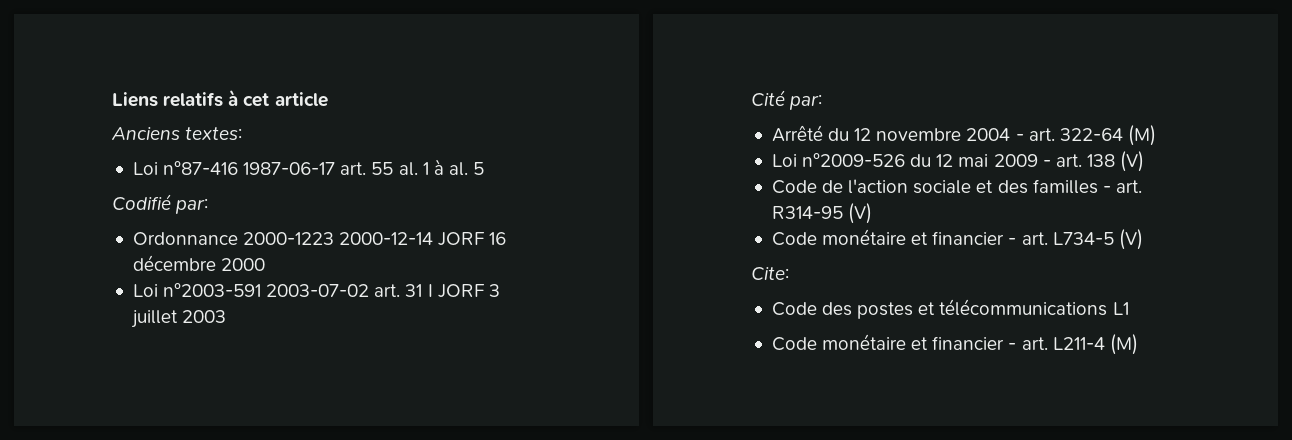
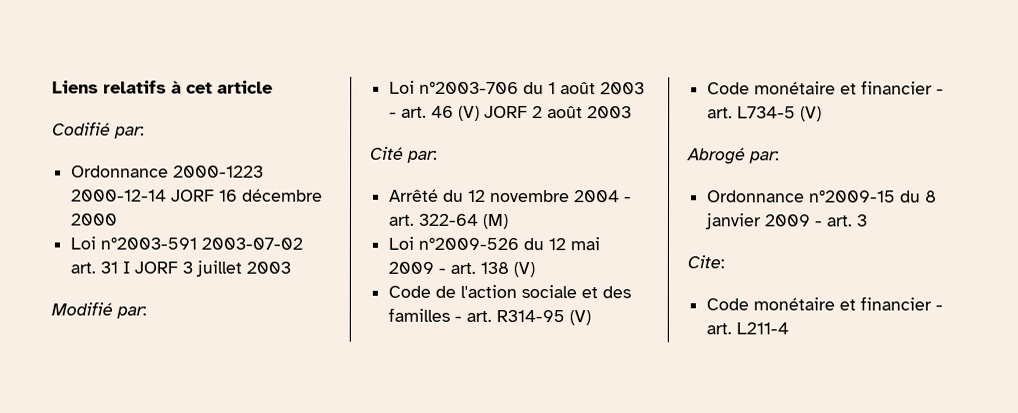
[111,127,243,140] [132,159,485,176] // Anciens textes: // Loi n°87-416 1987-06-17 art. 55 al. 1 à al. 5 -> (273, 87) none
(227, 316) none -> [51,301,147,319] [389,80,646,95] [389,105,633,121] // Modifié par: // Loi n°2003-706 du 1 août 2003 - art. 46 (V) JORF 2 août 2003
[751,267,789,280] [771,299,1129,319] Cite: // Code des postes et télécommunications L1 -> [687,147,780,165] [707,189,938,203] [704,213,868,230] [687,255,725,269] Abrogé par: // Ordonnance n°2009-15 du 8 janvier 2009 - art. 3 // Cite:
[1109,334,1138,355] (M) -> (790, 328) none

